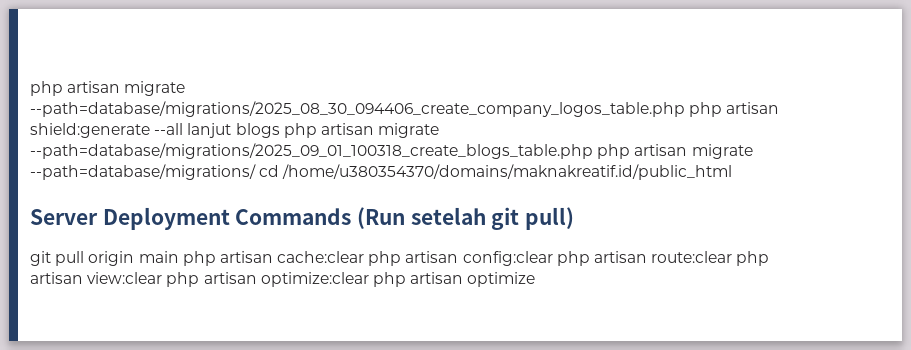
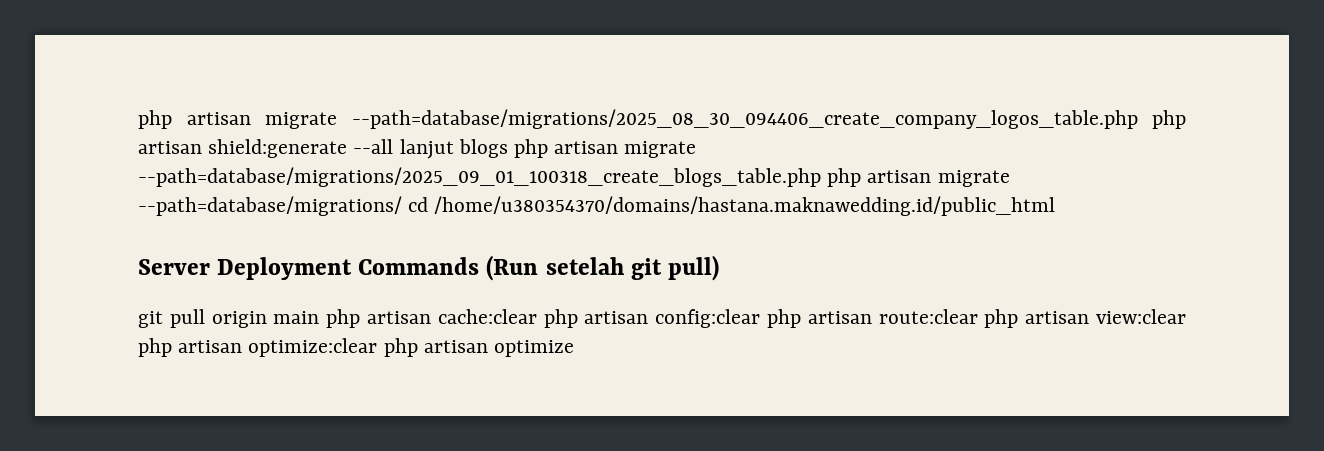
[282,164,733,180] /home/u380354370/domains/maknakreatif.id/public_html -> [434,196,1056,216] /home/u380354370/domains/hastana.maknawedding.id/public_html

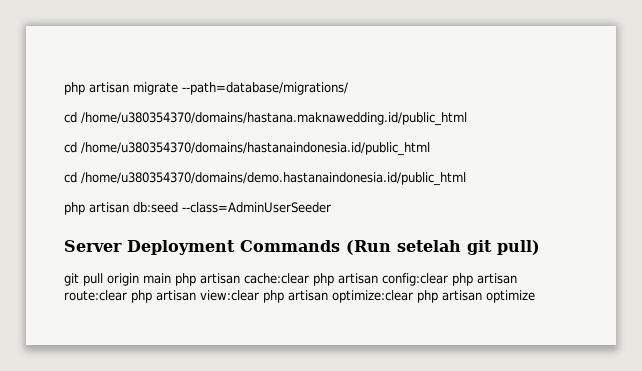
[138,109,1186,129] [138,139,697,159] [138,167,1010,187] php artisan migrate --path=database/migrations/2025_08_30_094406_create_company_logos_table.php php artisan shield:generate --all lanjut blogs php artisan migrate --path=database/migrations/2025_09_01_100318_create_blogs_table.php php artisan migrate -> [64,82,178,95] php artisan migrate
(402, 206) none -> (348, 88) //
(1056, 206) none -> [64,142,430,156] [64,172,466,186] [64,202,331,215] // cd /home/u380354370/domains/hastanaindonesia.id/public_html // cd /home/u380354370/domains/demo.hastanaindonesia.id/public_html // php artisan db:seed --class=AdminUserSeeder

